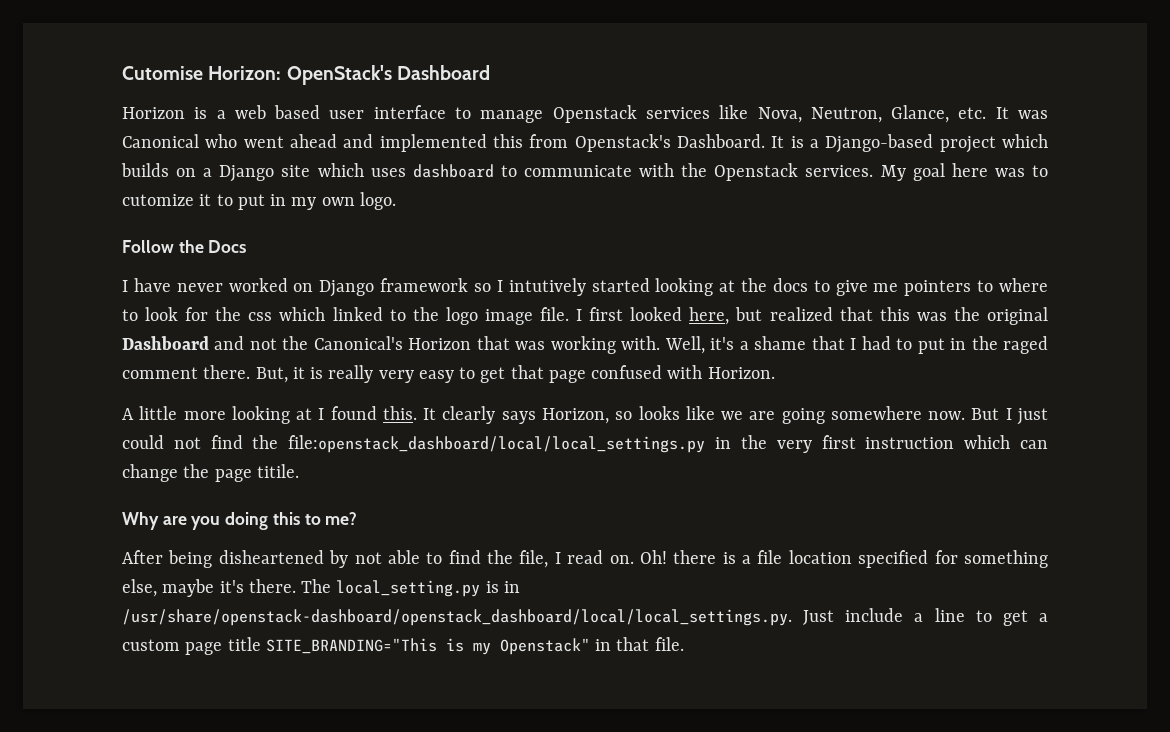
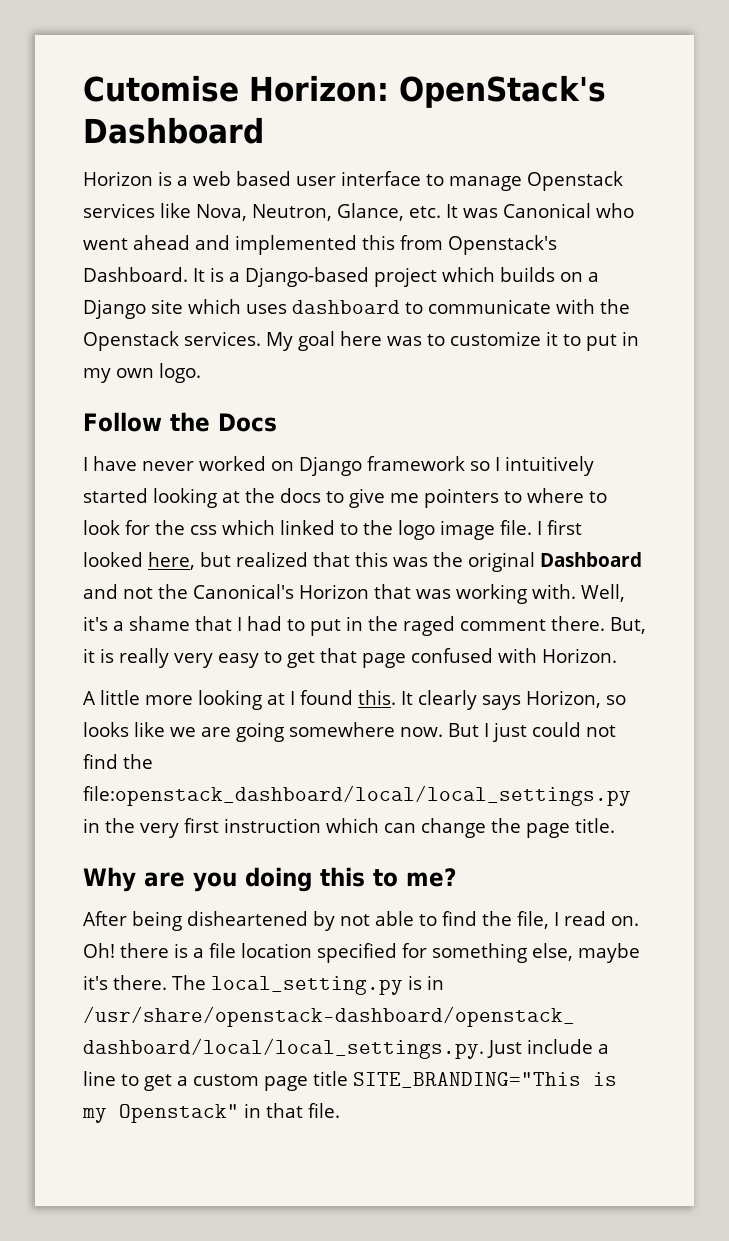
[122,194,194,206] cutomize -> [450,331,541,346] customize
[508,278,586,296] intutively -> [505,456,594,476] intuitively
[256,464,299,478] titile. -> [575,818,615,833] title.

